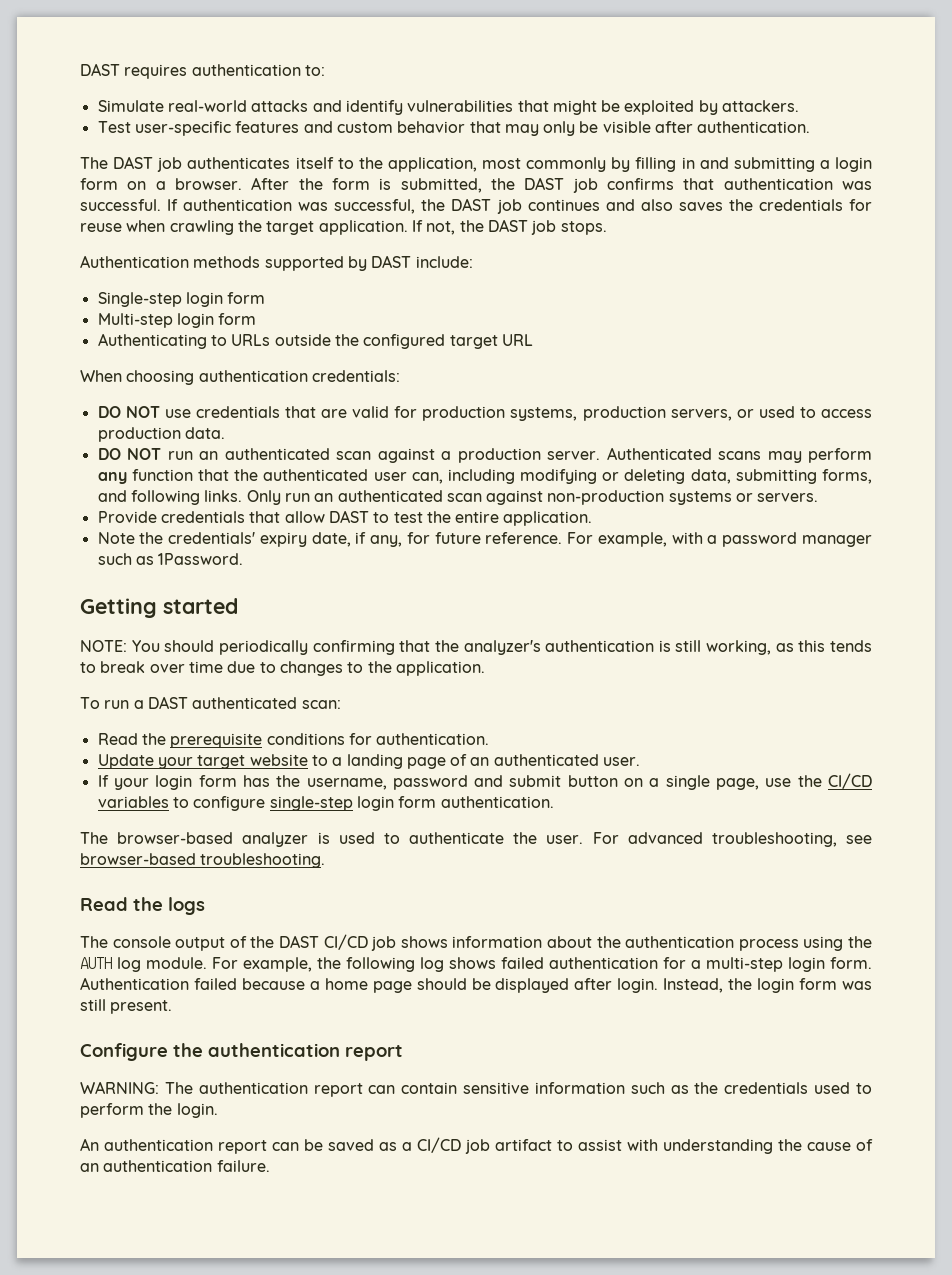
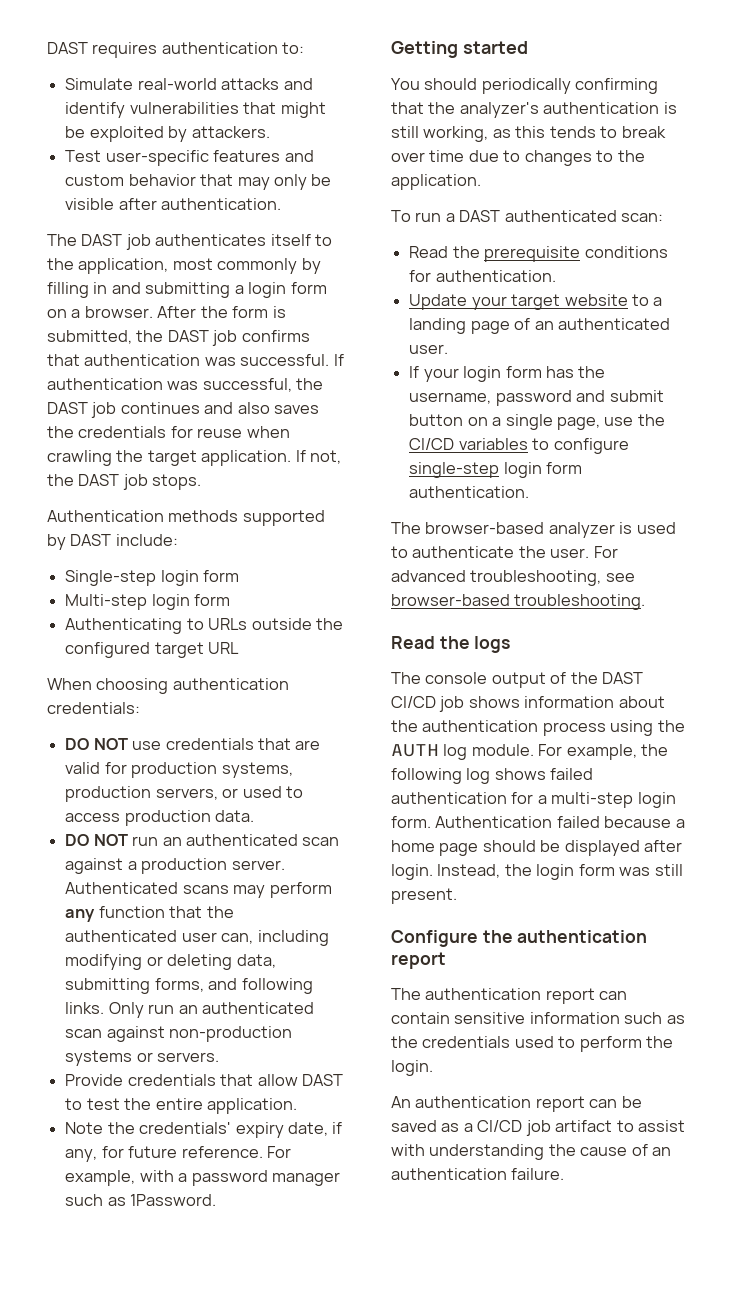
[80,640,127,652] NOTE: -> (528, 47) none
[80,1081,159,1094] WARNING: -> (446, 960) none

